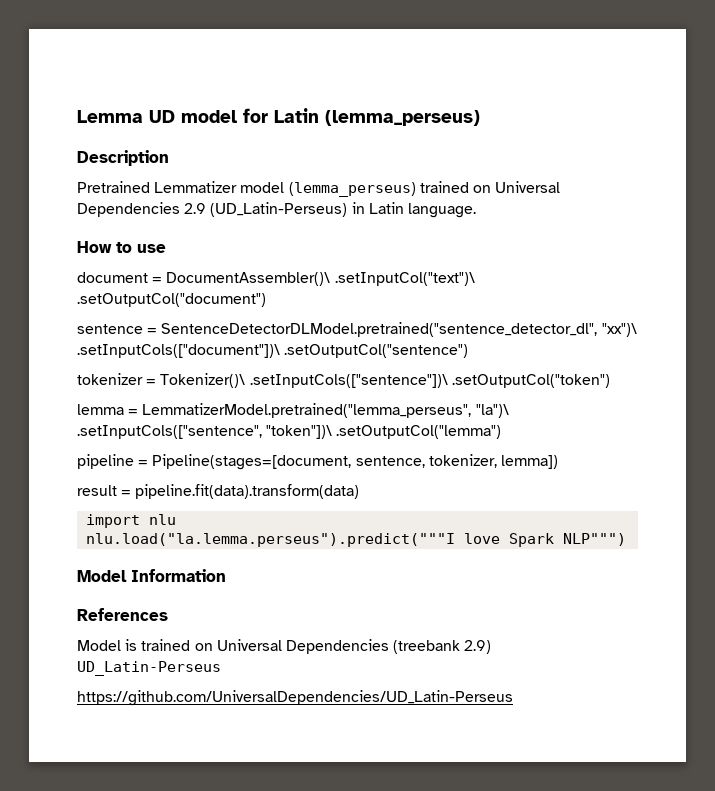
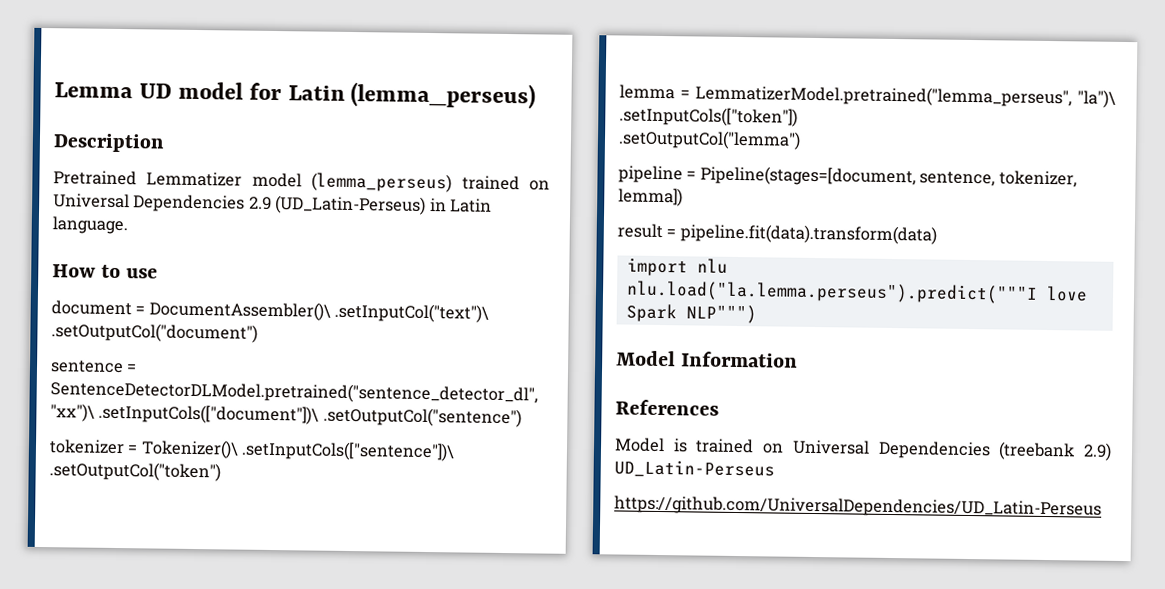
[77,425,333,439] .setInputCols(["sentence", "token"])\ -> [619,106,798,127] .setInputCols(["token"]) //

